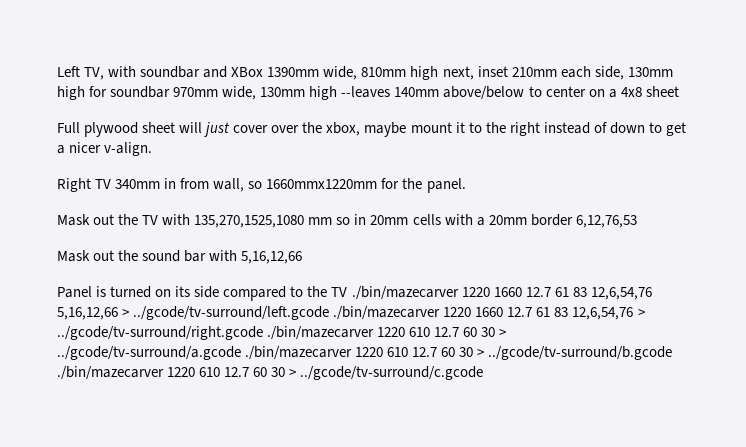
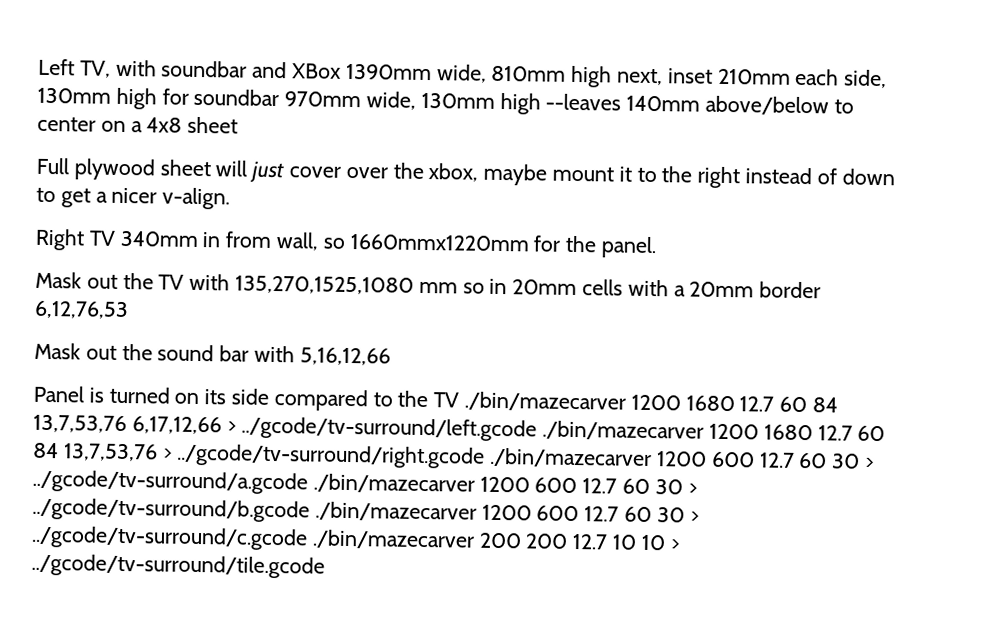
[461,287,652,300] [57,306,634,320] 1220 1660 12.7 61 83 12,6,54,76 5,16,12,66 > ../gcode/tv-surround/left.gcode ./bin/mazecarver 1220 1660 12.7 61 83 12,6,54,76 -> [630,394,839,413] [33,414,886,442] [33,442,158,462] 1200 1680 12.7 60 84 13,7,53,76 6,17,12,66 > ../gcode/tv-surround/left.gcode ./bin/mazecarver 1200 1680 12.7 60 84 13,7,53,76
[377,327,431,337] 1220 610 -> [655,451,755,468] 1200 600
[355,347,409,357] 1220 610 -> [479,476,578,494] 1200 600
[167,367,221,377] 1220 610 -> [481,504,580,522] 1200 600
(484, 373) none -> [311,529,680,551] [31,553,325,579] ./bin/mazecarver 200 200 12.7 10 10 > ../gcode/tv-surround/tile.gcode

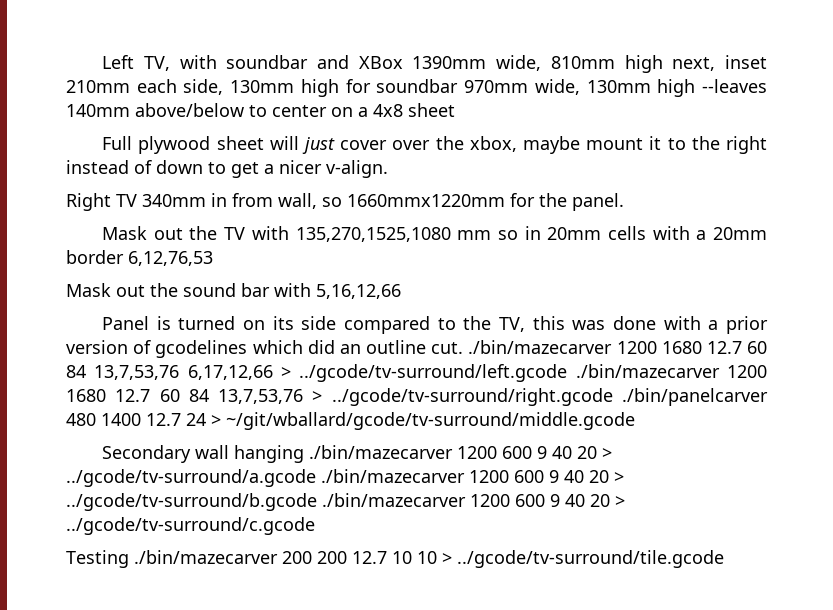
[433,392,460,408] TV -> [499,316,768,334] [66,340,464,358] TV, this was done with a prior version of gcodelines which did an outline cut.
[489,447,861,469] ./bin/mazecarver 1200 600 12.7 60 30 -> [622,388,768,406] [66,412,635,430] [102,445,598,463] ./bin/panelcarver 480 1400 12.7 24 > ~/git/wballard/gcode/tv-surround/middle.gcode // Secondary wall hanging ./bin/mazecarver 1200 600 9 40 20
[582,478,683,495] 12.7 60 30 -> [549,470,609,483] 9 40 20
[584,506,685,523] 12.7 60 30 -> [550,494,610,507] 9 40 20
(308, 538) none -> [66,550,129,568] // Testing

